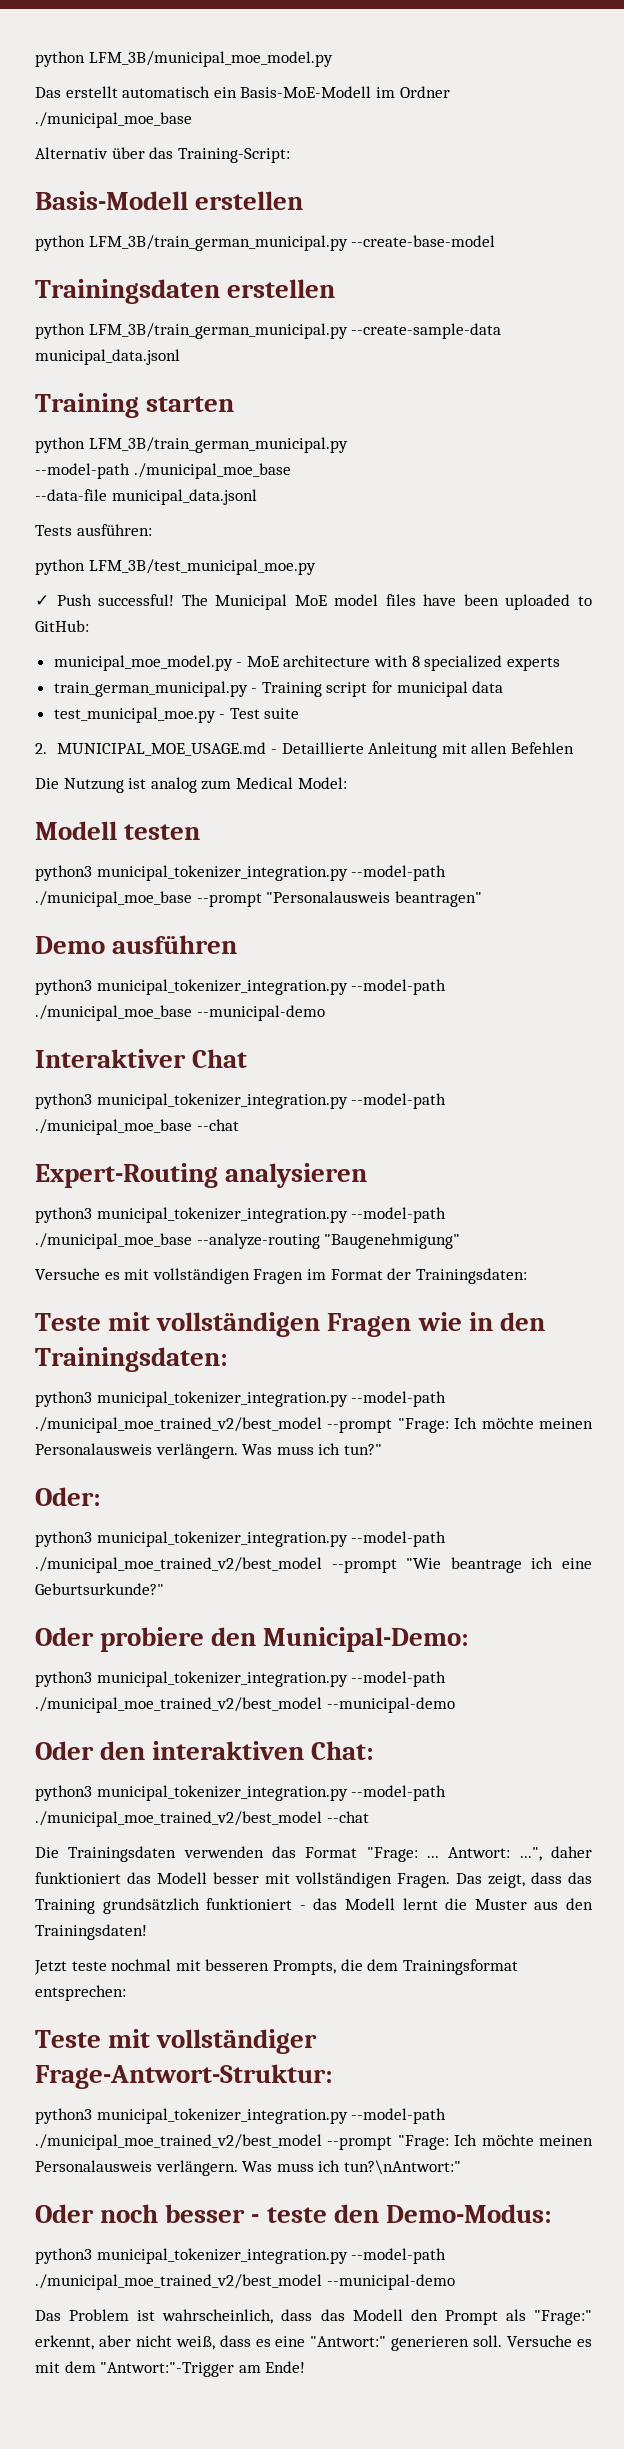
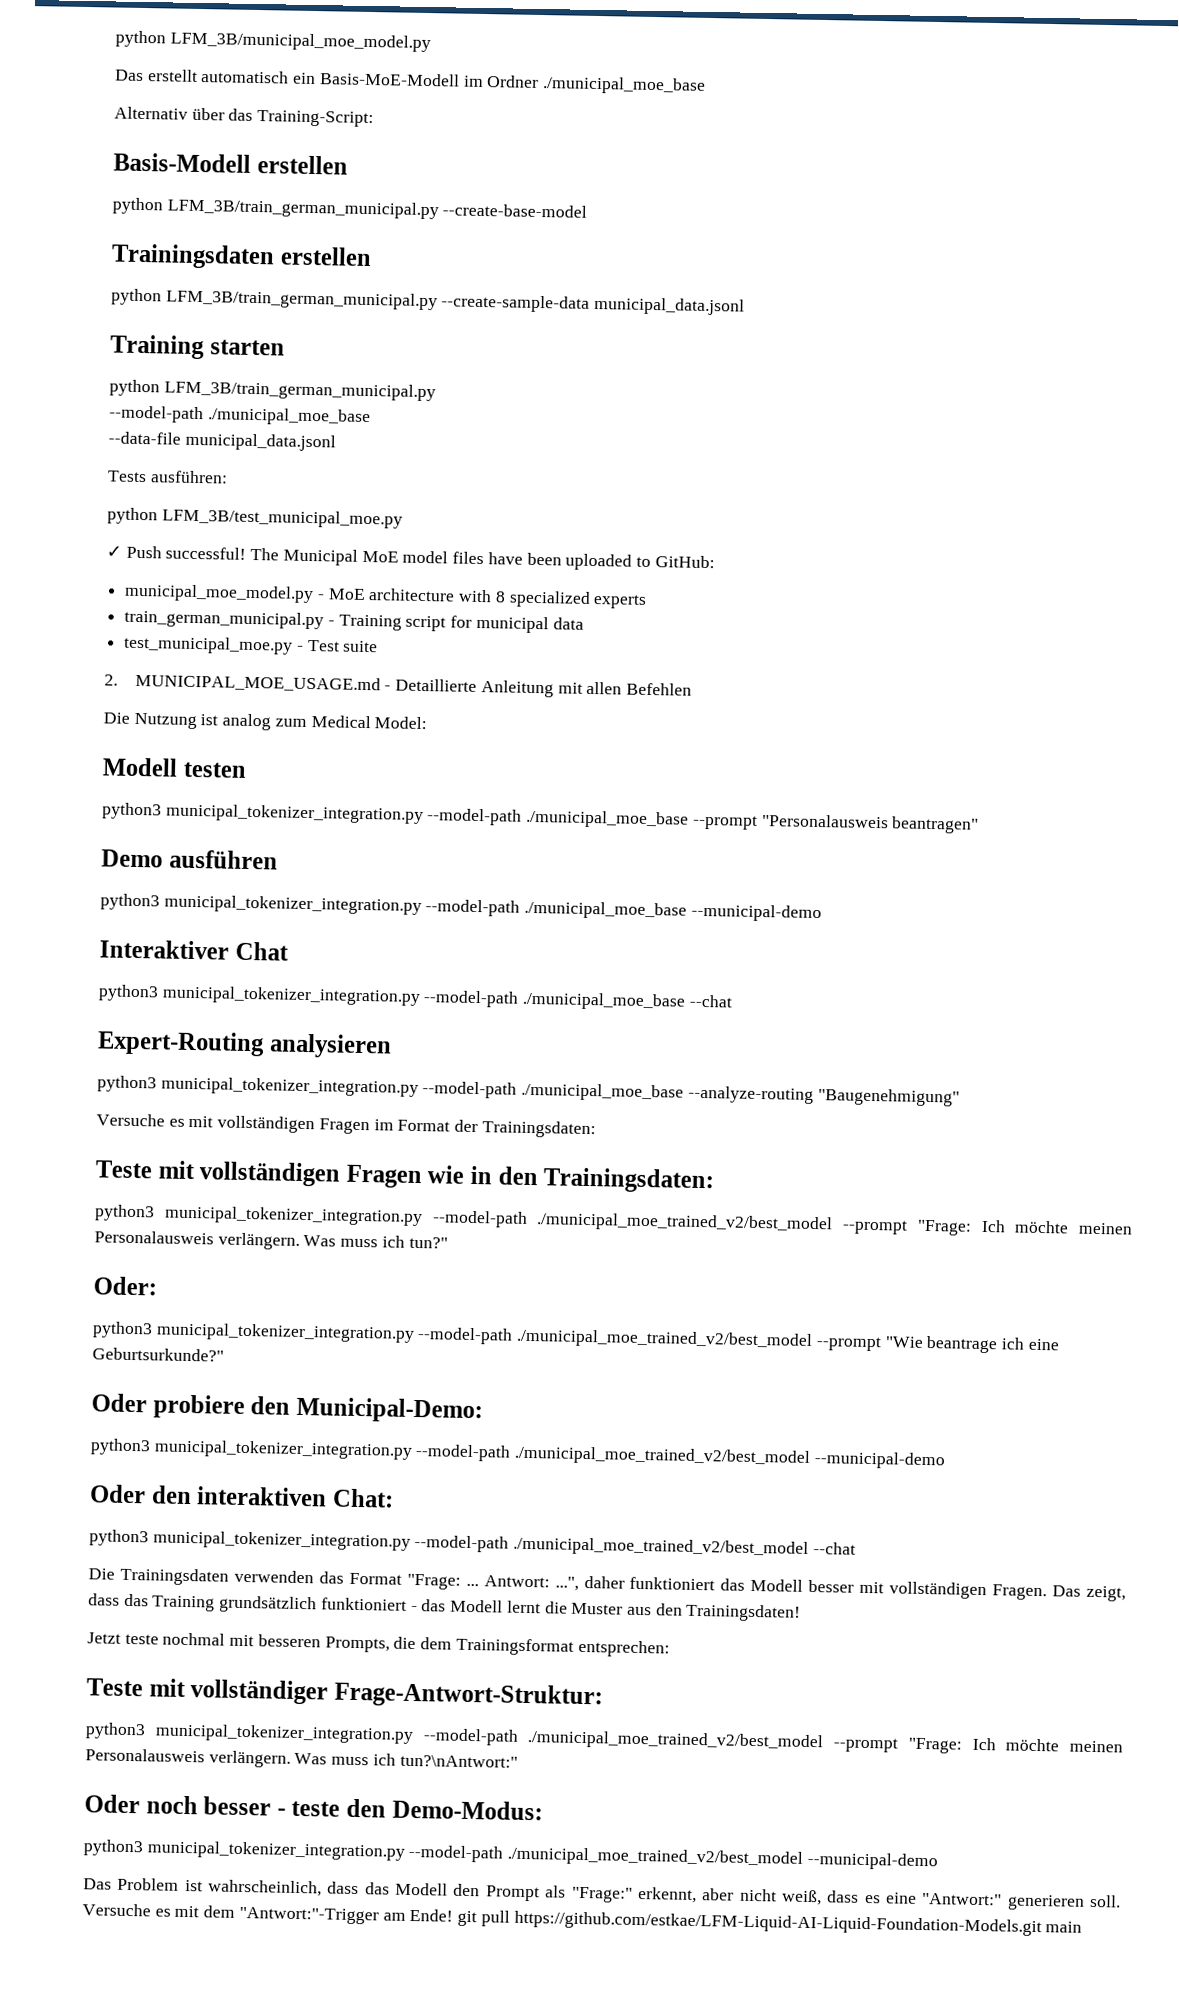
(306, 2367) none -> [457,1910,1083,1937] git pull https://github.com/estkae/LFM-Liquid-AI-Liquid-Foundation-Models.git main

